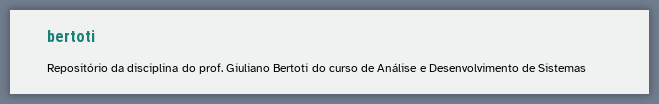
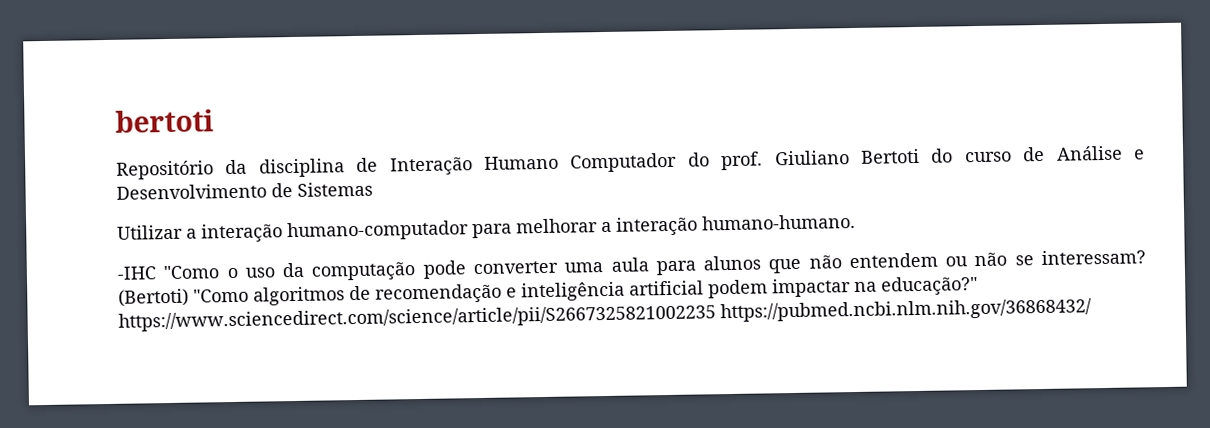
(179, 68) none -> [356,152,678,176] de Interação Humano Computador
(587, 67) none -> [117,213,856,243] [117,249,1147,281] [118,276,978,307] [118,298,1092,332] // Utilizar a interação humano-computador para melhorar a interação humano-humano. // -IHC "Como o uso da computação pode converter uma aula para alunos que não entendem ou não se interessam? (Bertoti) "Como algoritmos de recomendação e inteligência artificial podem impactar na educação?" https://www.sciencedirect.com/science/article/pii/S2667325821002235 https://pubmed.ncbi.nlm.nih.gov/36868432/

